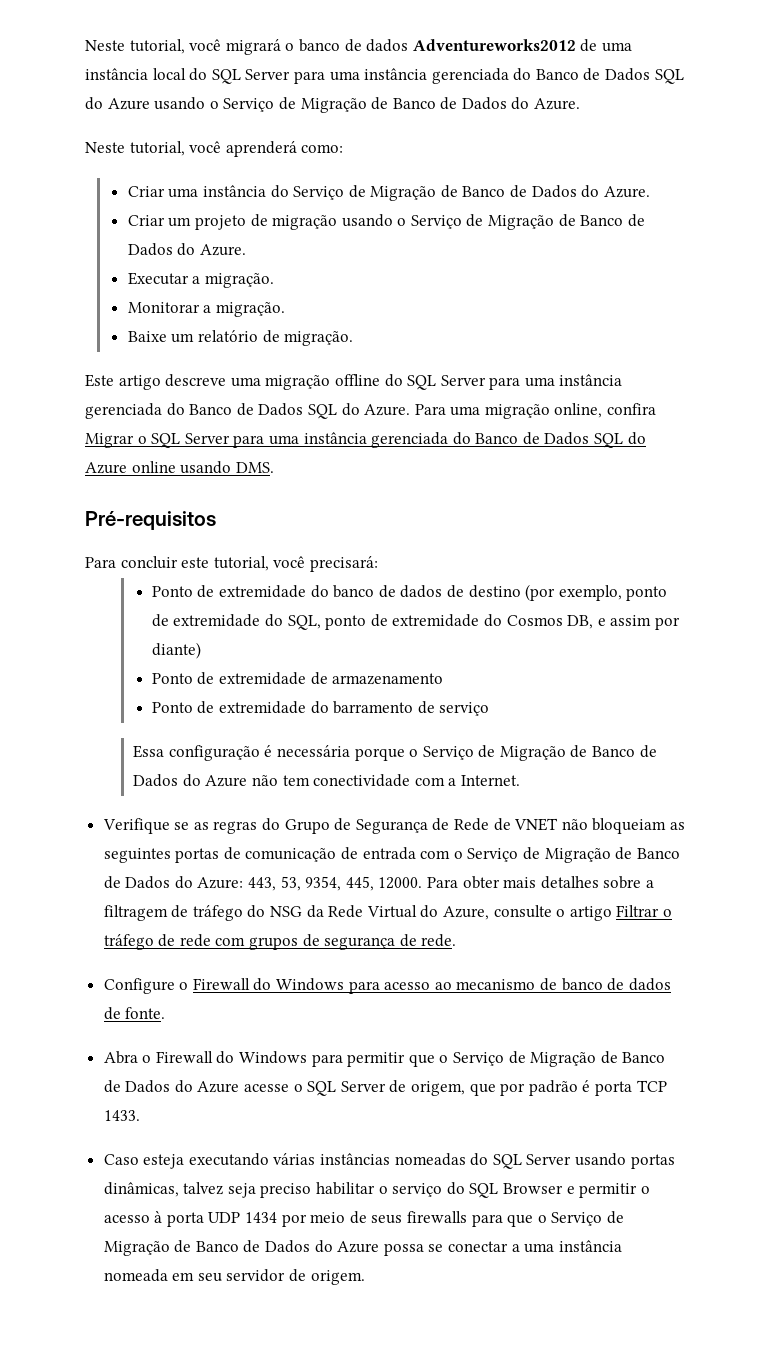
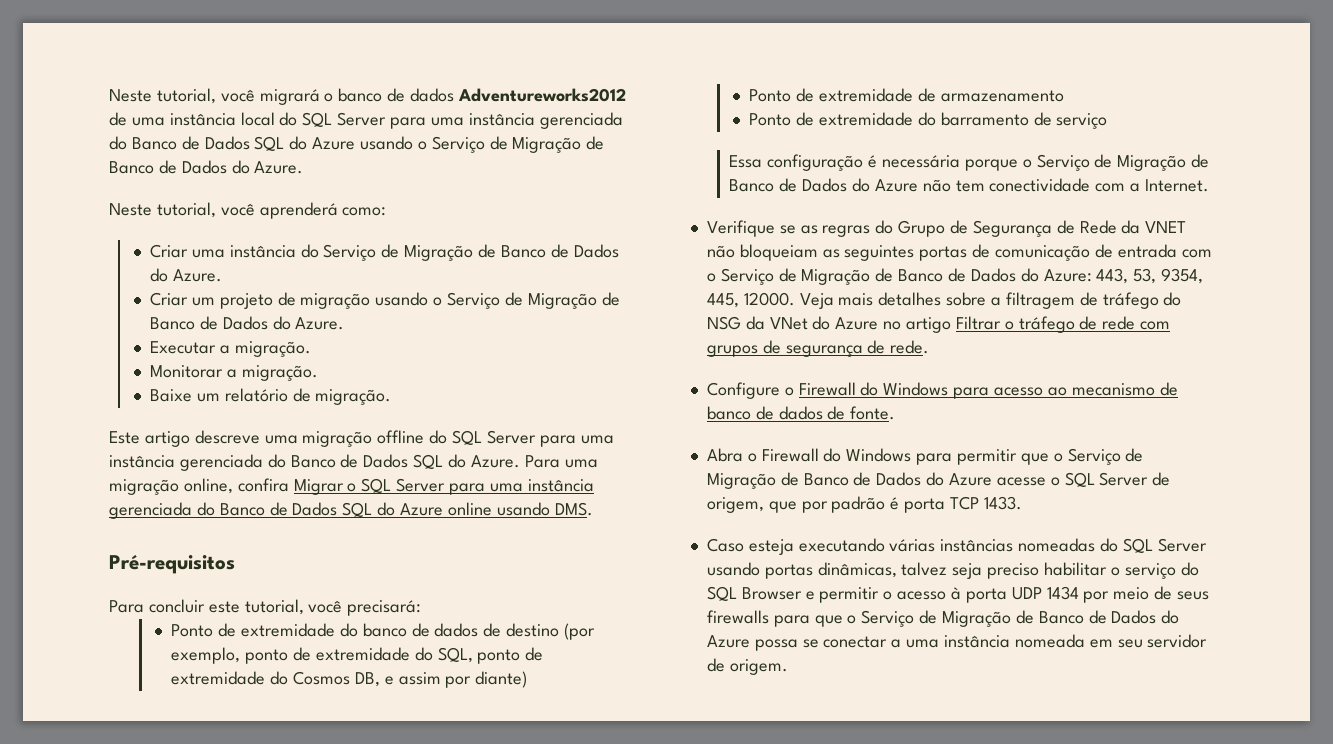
[493,818,511,831] de -> [1121,220,1141,234] da
[427,876,500,889] Para obter -> [799,293,834,309] Veja
[328,905,566,920] Rede Virtual do Azure, consulte o -> [769,316,902,330] VNet do Azure no

